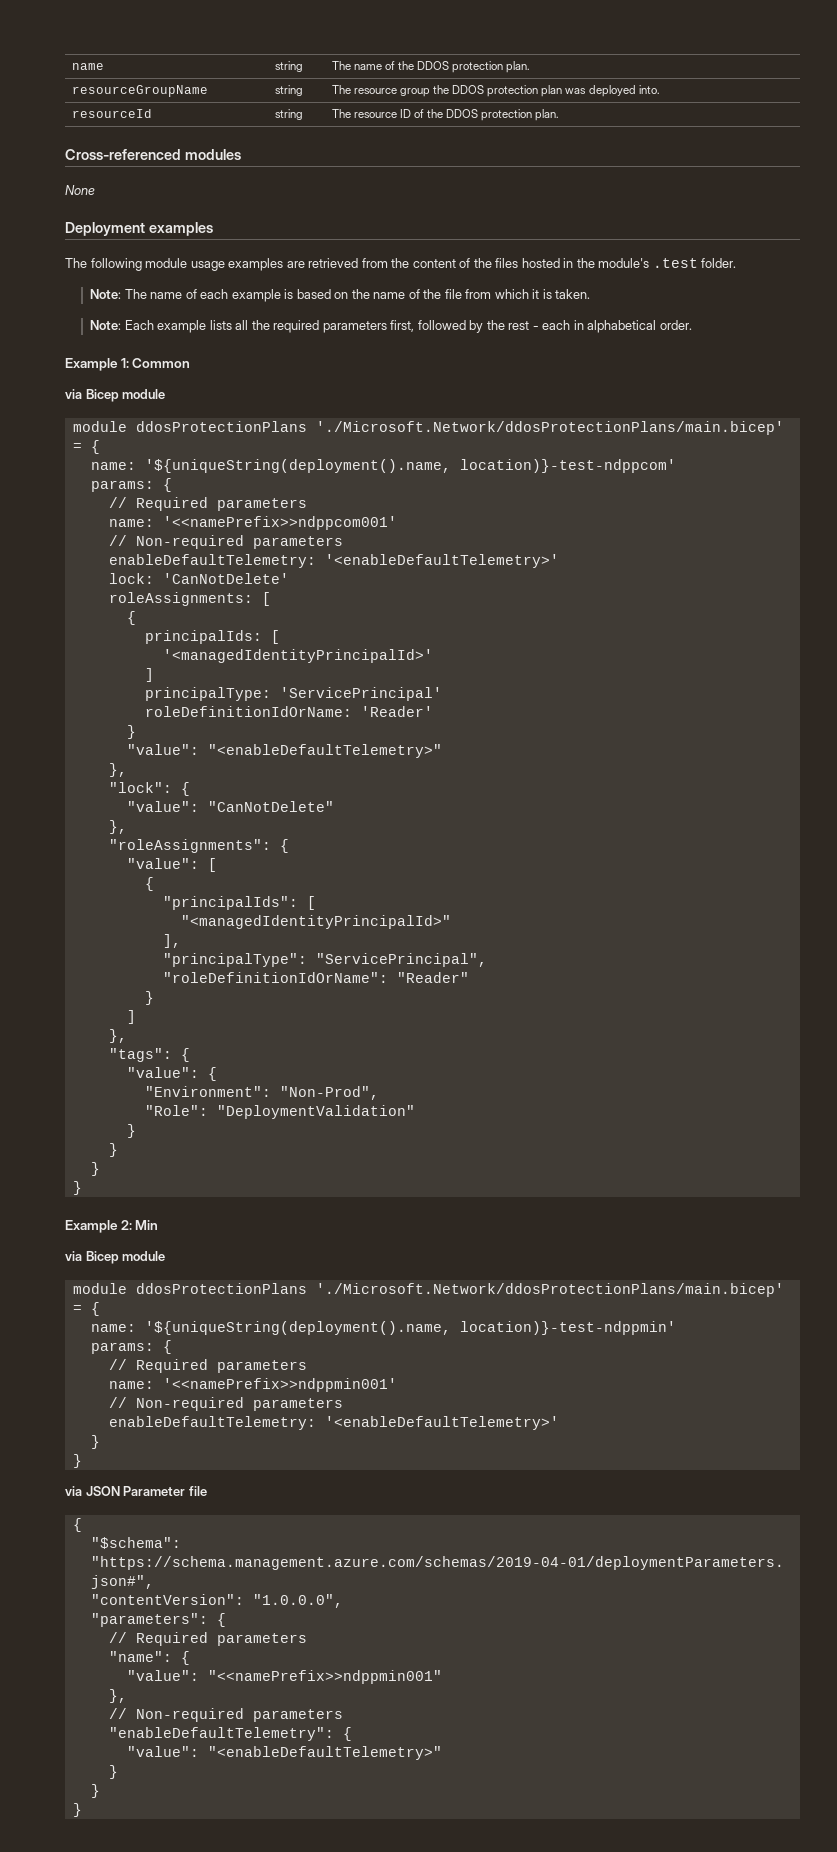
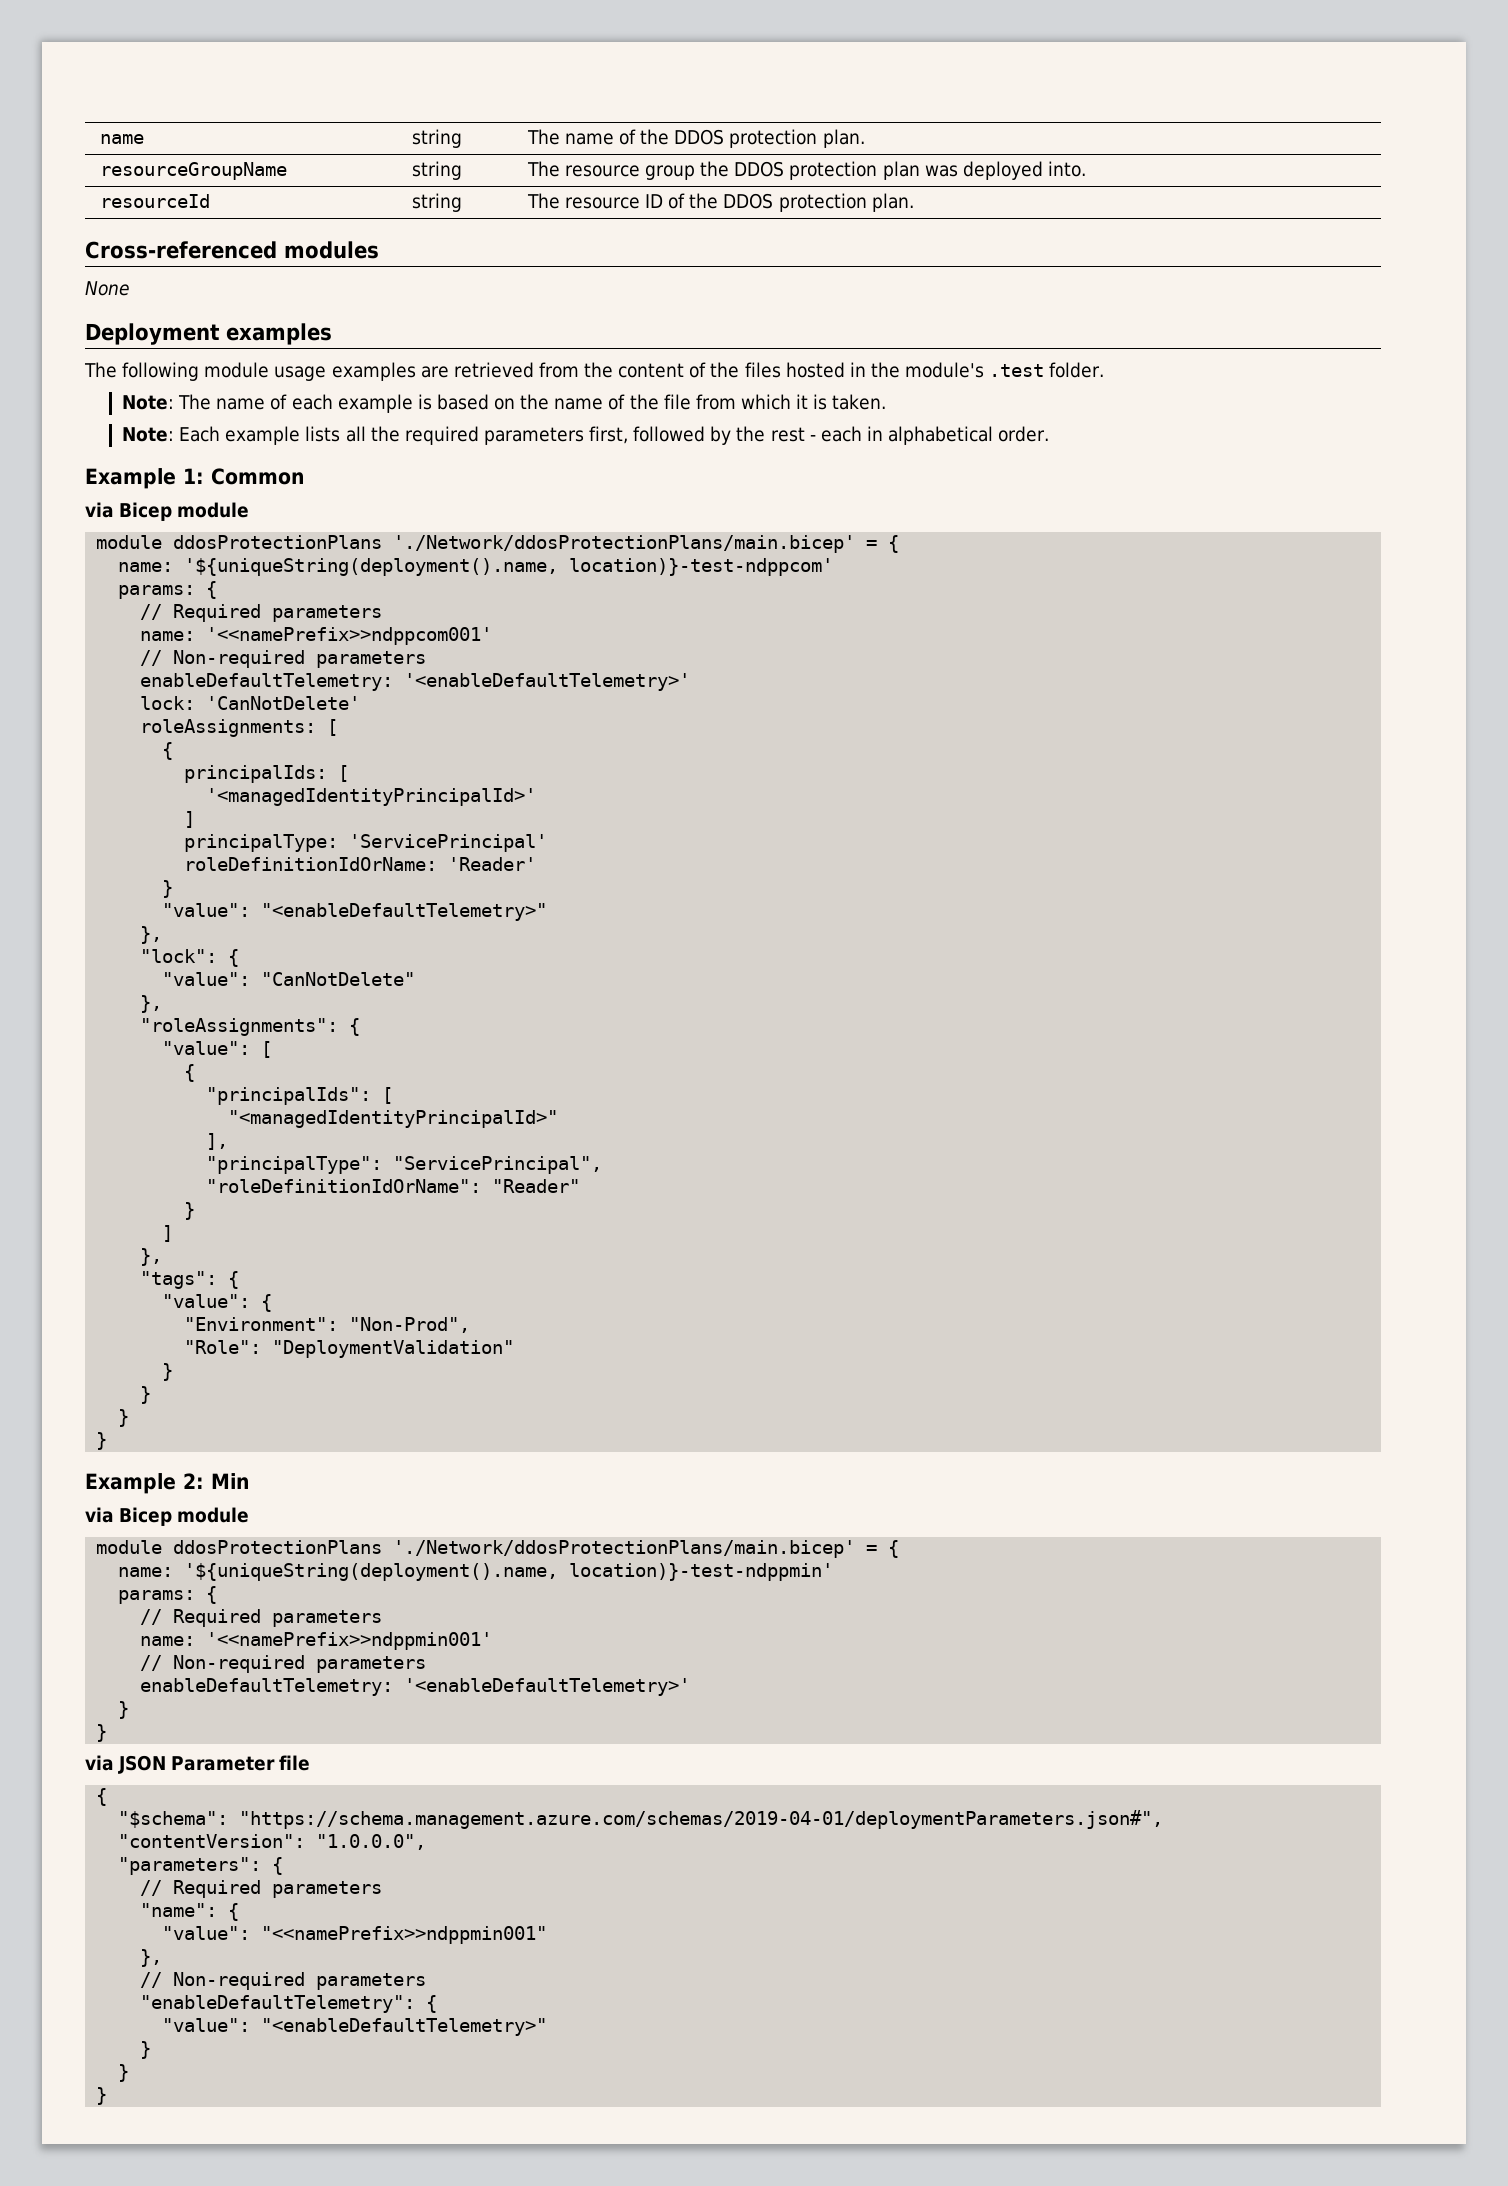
[315,421,784,435] './Microsoft.Network/ddosProtectionPlans/main.bicep' -> [393,535,856,553] './Network/ddosProtectionPlans/main.bicep'
[315,1283,784,1297] './Microsoft.Network/ddosProtectionPlans/main.bicep' -> [393,1540,856,1558] './Network/ddosProtectionPlans/main.bicep'

